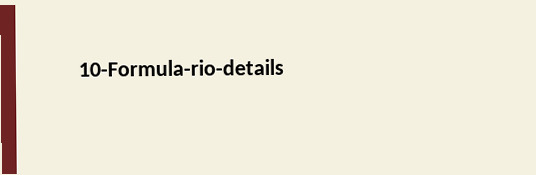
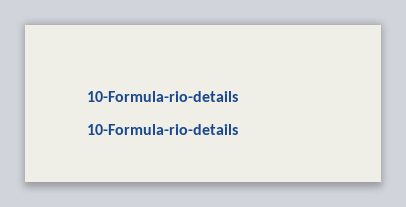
[78,58,284,77] 10-Formula-rio-details -> [87,91,238,102] [87,124,238,135] 10-Formula-rio-details // 10-Formula-rio-details

